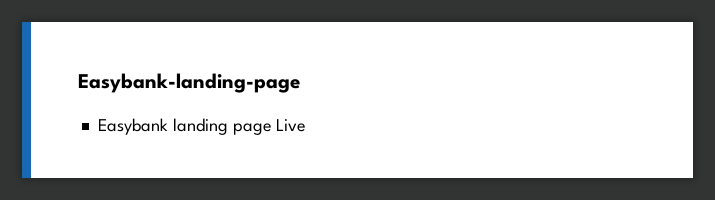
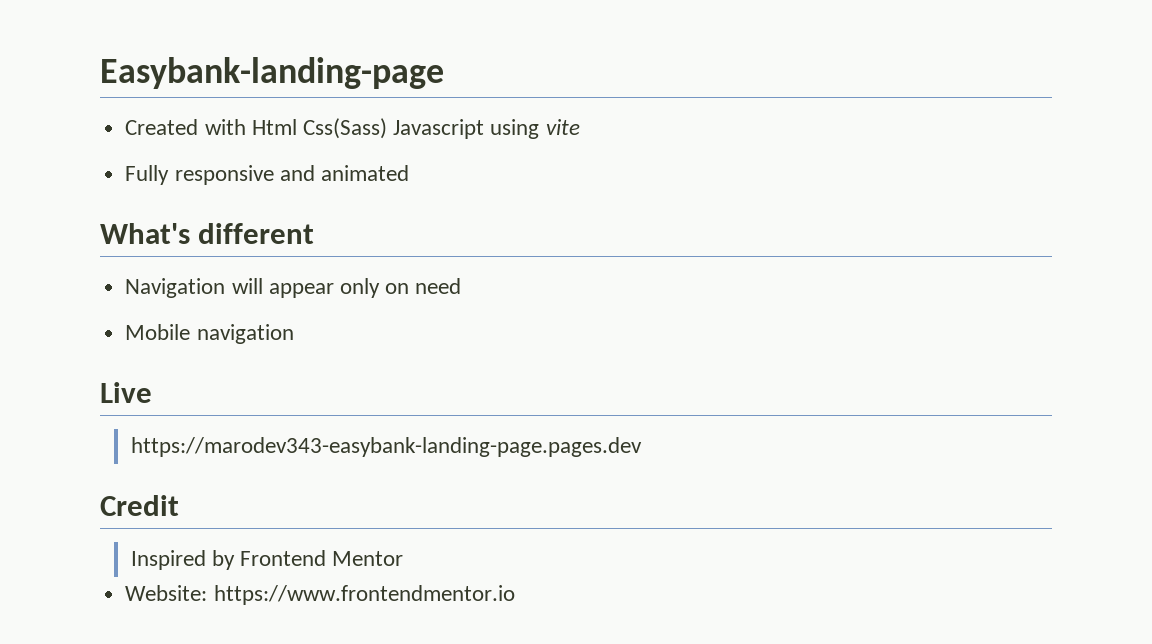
[97,118,307,135] Easybank landing page Live -> [125,118,580,139] [125,165,409,185] [100,223,315,244] [125,278,462,298] [125,324,294,344] [100,382,152,403] [130,437,642,457] [100,495,179,516] [130,550,404,570] [125,585,515,605] Created with Html Css(Sass) Javascript using vite // Fully responsive and animated // What's different // Navigation will appear only on need // Mobile navigation // Live // https://marodev343-easybank-landing-page.pages.dev // Credit // Inspired by Frontend Mentor // Website: https://www.frontendmentor.io

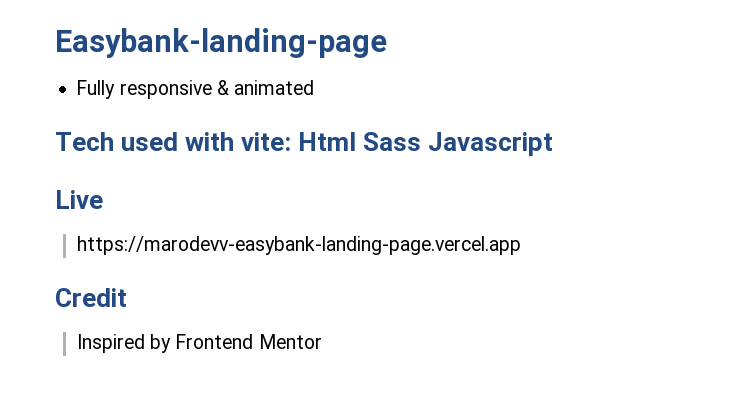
[125,118,580,139] // Created with Html Css(Sass) Javascript using vite -> (387, 43) none
[279,165,315,181] and -> [216,80,229,95] &
[100,223,315,244] [125,278,462,298] [125,324,294,344] What's different // Navigation will appear only on need // Mobile navigation -> [55,132,554,156] Tech used with vite: Html Sass Javascript
[130,437,642,457] https://marodev343-easybank-landing-page.pages.dev -> [76,236,521,255] https://marodevv-easybank-landing-page.vercel.app
[125,585,515,605] // Website: https://www.frontendmentor.io -> (322, 341) none

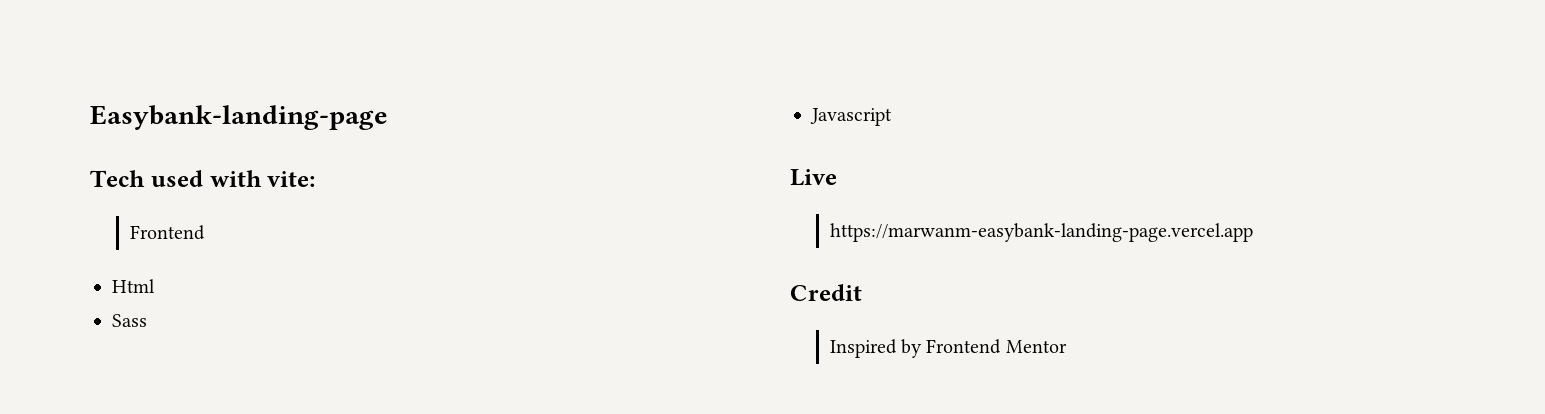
[76,80,315,99] // Fully responsive & animated -> (388, 117) none
(292, 141) none -> [129,225,205,240] // Frontend //
(357, 141) none -> (155, 286) //
(422, 141) none -> (147, 320) //
[76,236,521,255] https://marodevv-easybank-landing-page.vercel.app -> [829,223,1253,242] https://marwanm-easybank-landing-page.vercel.app

